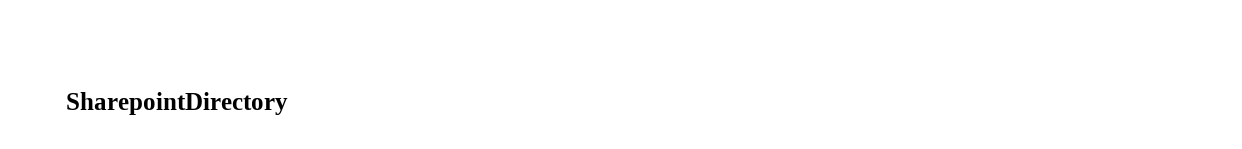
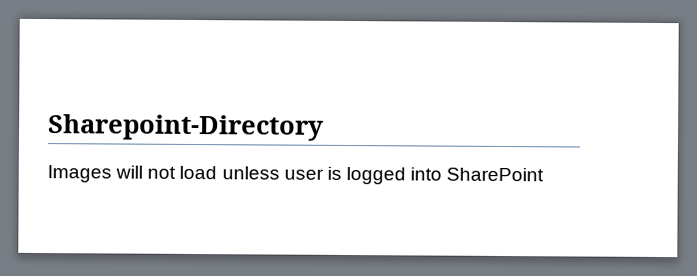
[66,92,288,115] SharepointDirectory -> [47,114,324,141] [47,165,545,185] Sharepoint-Directory // Images will not load unless user is logged into SharePoint

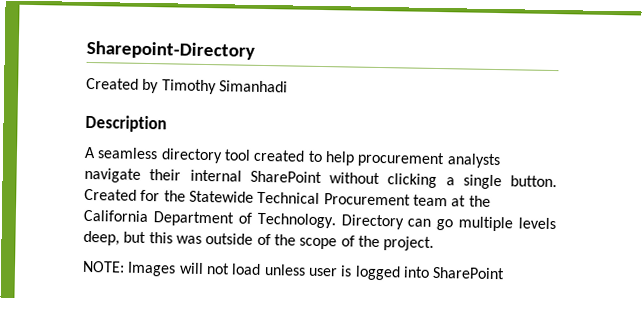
(324, 127) none -> [86,77,288,95] [85,114,167,133] [84,146,501,169] [84,167,557,190] [84,188,491,207] [83,209,556,232] [83,230,435,251] [82,260,125,273] Created by Timothy Simanhadi // Description // A seamless directory tool created to help procurement analysts navigate their internal SharePoint without clicking a single button. Created for the Statewide Technical Procurement team at the California Department of Technology. Directory can go multiple levels deep, but this was outside of the scope of the project. // NOTE:

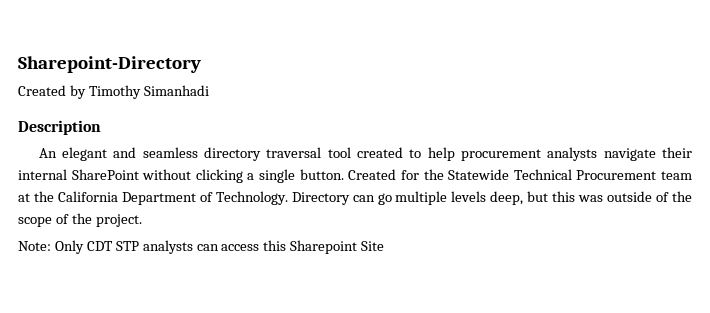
[84,146,96,159] A -> [38,147,137,161] An elegant and
(223, 156) none -> [266,147,322,158] traversal
[82,260,506,281] NOTE: Images will not load unless user is logged into SharePoint -> [18,240,385,254] Note: Only CDT STP analysts can access this Sharepoint Site

